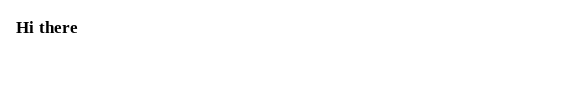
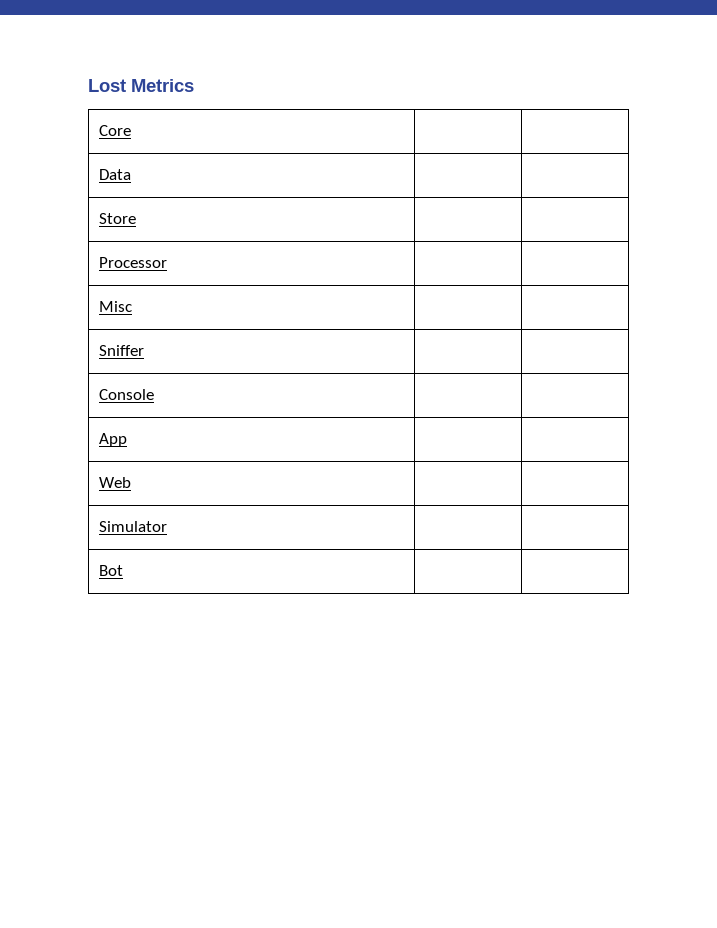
[16,21,78,33] Hi there -> [88,79,194,92] [98,125,131,136] [98,169,131,180] [98,213,136,224] [98,257,167,268] [98,301,132,312] [98,345,144,356] [98,389,154,400] [98,433,127,447] [98,477,131,488] [98,521,167,532] [98,565,123,576] Lost Metrics // Core | | // Data | | // Store | | // Processor | | // Misc | | // Sniffer | | // Console | | // App | | // Web | | // Simulator | | // Bot | |

